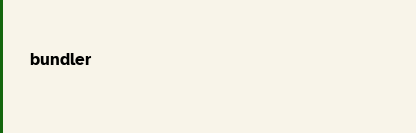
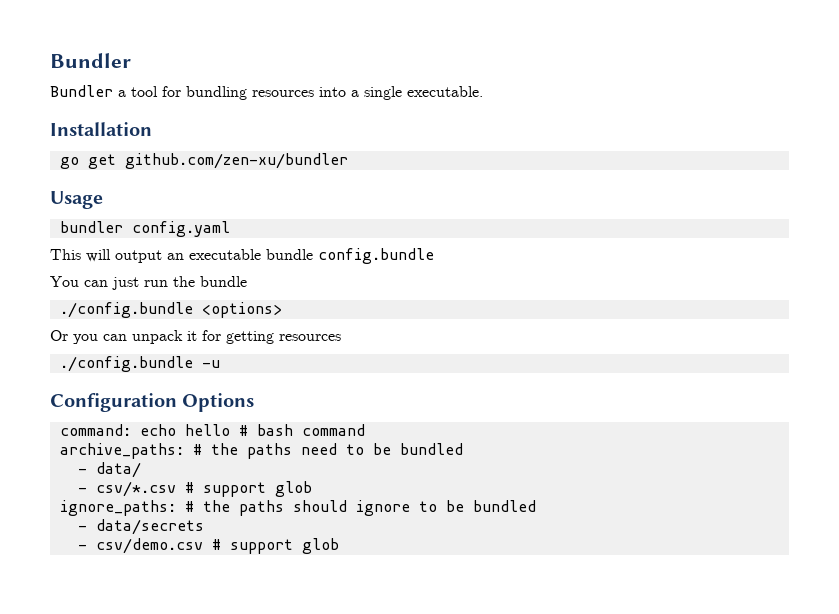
[30,53,92,65] bundler -> [50,53,131,68] [50,85,483,100] [50,122,152,136] [59,153,348,169] [50,191,103,209] [59,221,230,237] [50,248,434,264] [50,276,247,290] [59,302,282,318] [50,330,341,344] [59,356,220,372] [50,393,255,412] [59,424,365,436] [59,443,463,459] [77,462,141,478] [77,481,312,497] [59,500,536,516] [77,519,204,535] [77,538,339,554] Bundler // Bundler a tool for bundling resources into a single executable. // Installation // go get github.com/zen-xu/bundler // Usage // bundler config.yaml // This will output an executable bundle config.bundle // You can just run the bundle // ./config.bundle <options> // Or you can unpack it for getting resources // ./config.bundle -u // Configuration Options // command: echo hello # bash command // archive_paths: # the paths need to be bundled // - data/ // - csv/*.csv # support glob // ignore_paths: # the paths should ignore to be bundled // - data/secrets // - csv/demo.csv # support glob

